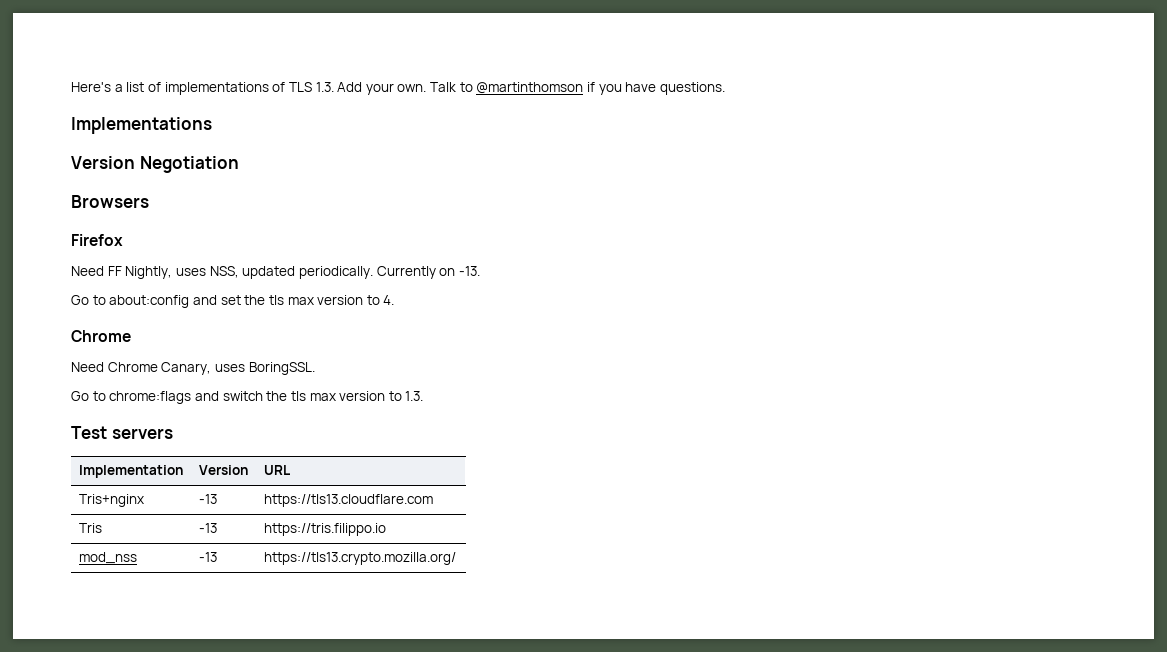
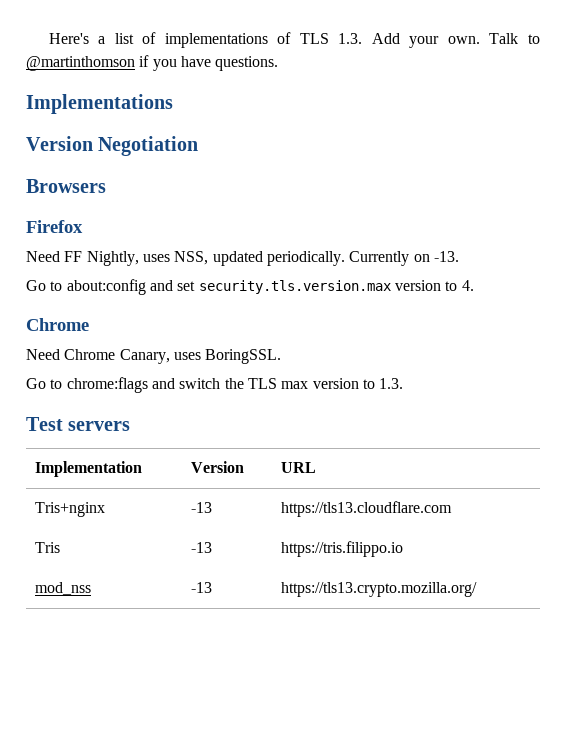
[244,295,314,305] the tls max -> [198,280,391,294] security.tls.version.max
[290,391,306,401] tls -> [247,378,277,389] TLS

